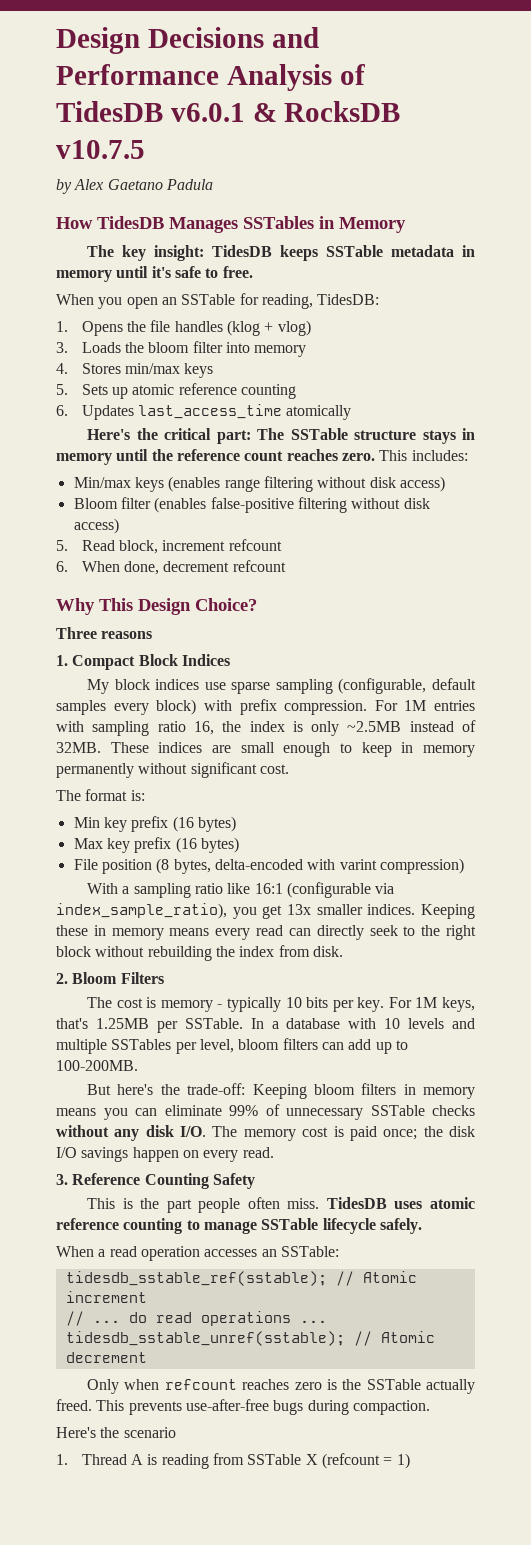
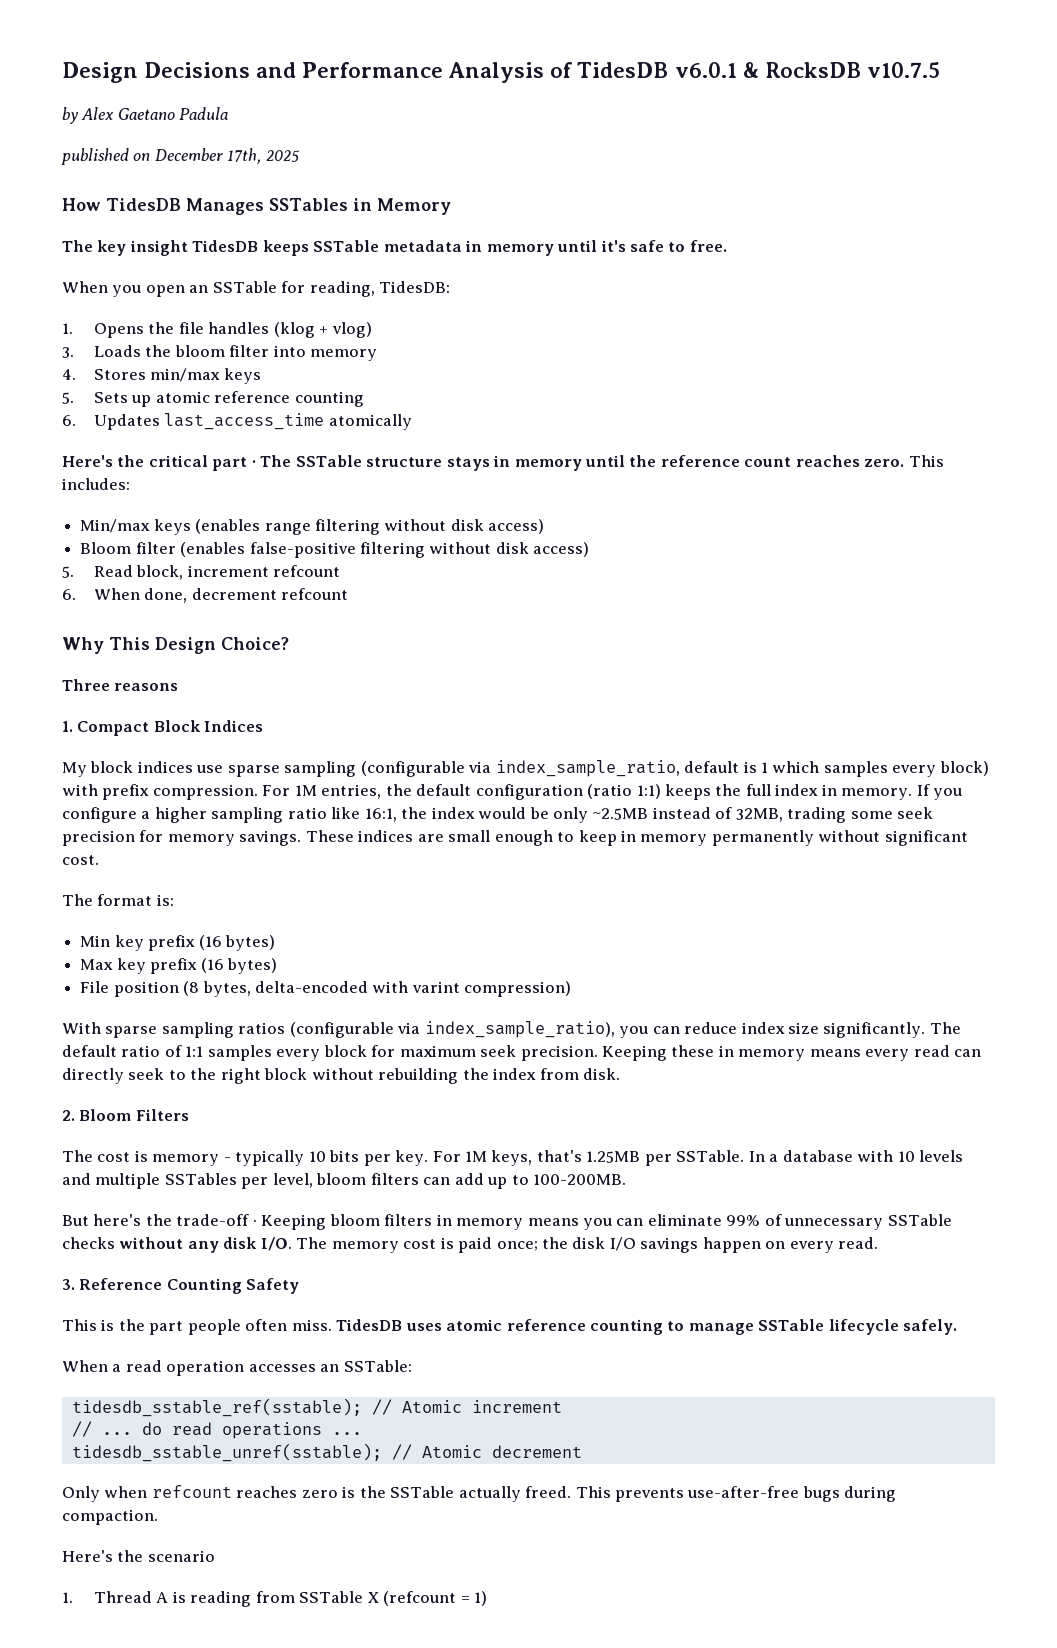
(213, 184) none -> [61,148,300,165] // published on December 17th, 2025
[154,245,205,261] insight: -> [129,240,188,256] insight
[216,430,251,444] part: -> [212,457,256,471] part ·
[338,678,477,694] (configurable, default -> [360,760,820,777] (configurable via index_sample_ratio, default is 1 which
[434,700,475,711] [56,720,477,736] [56,742,101,753] entries with sampling ratio 16, the index is only ~2.5MB instead of 32MB. -> [321,784,963,800] [62,807,934,823] [62,830,302,846] entries, the default configuration (ratio 1:1) keeps the full index in memory. If you configure a higher sampling ratio like 16:1, the index would be only ~2.5MB instead of 32MB, trading some seek precision for memory savings.
[122,882,395,898] [56,903,416,919] a sampling ratio like 16:1 (configurable via index_sample_ratio), you get 13x smaller indices. -> [105,1021,961,1038] [62,1045,598,1061] sparse sampling ratios (configurable via index_sample_ratio), you can reduce index size significantly. The default ratio of 1:1 samples every block for maximum seek precision.
[187,1083,246,1095] trade-off: -> [176,1214,257,1226] trade-off ·

